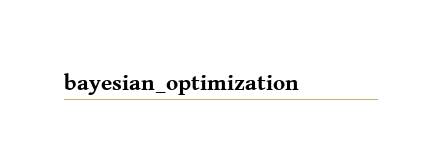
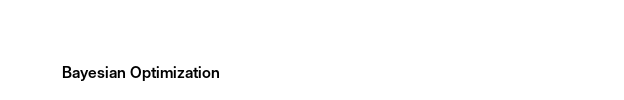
[64,73,299,95] bayesian_optimization -> [62,66,221,82] Bayesian Optimization

